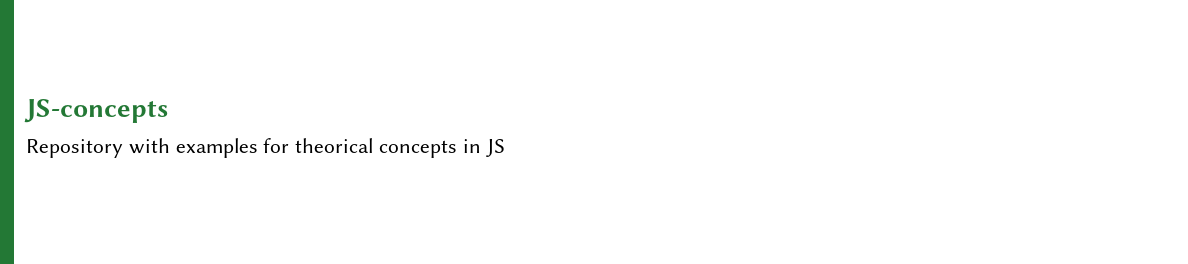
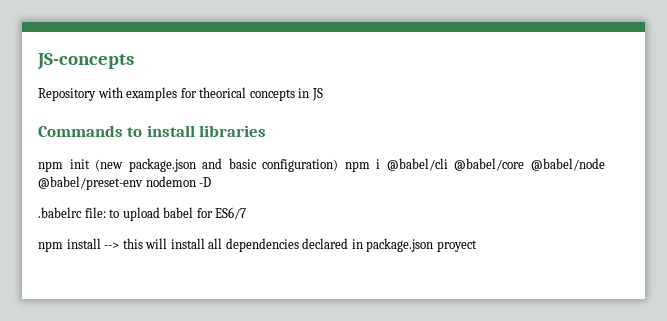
(505, 148) none -> [38,125,267,137] [38,158,605,172] [38,176,212,190] [38,207,247,221] [38,238,477,252] // Commands to install libraries // npm init (new package.json and basic configuration) npm i @babel/cli @babel/core @babel/node @babel/preset-env nodemon -D // .babelrc file: to upload babel for ES6/7 // npm install --> this will install all dependencies declared in package.json proyect

